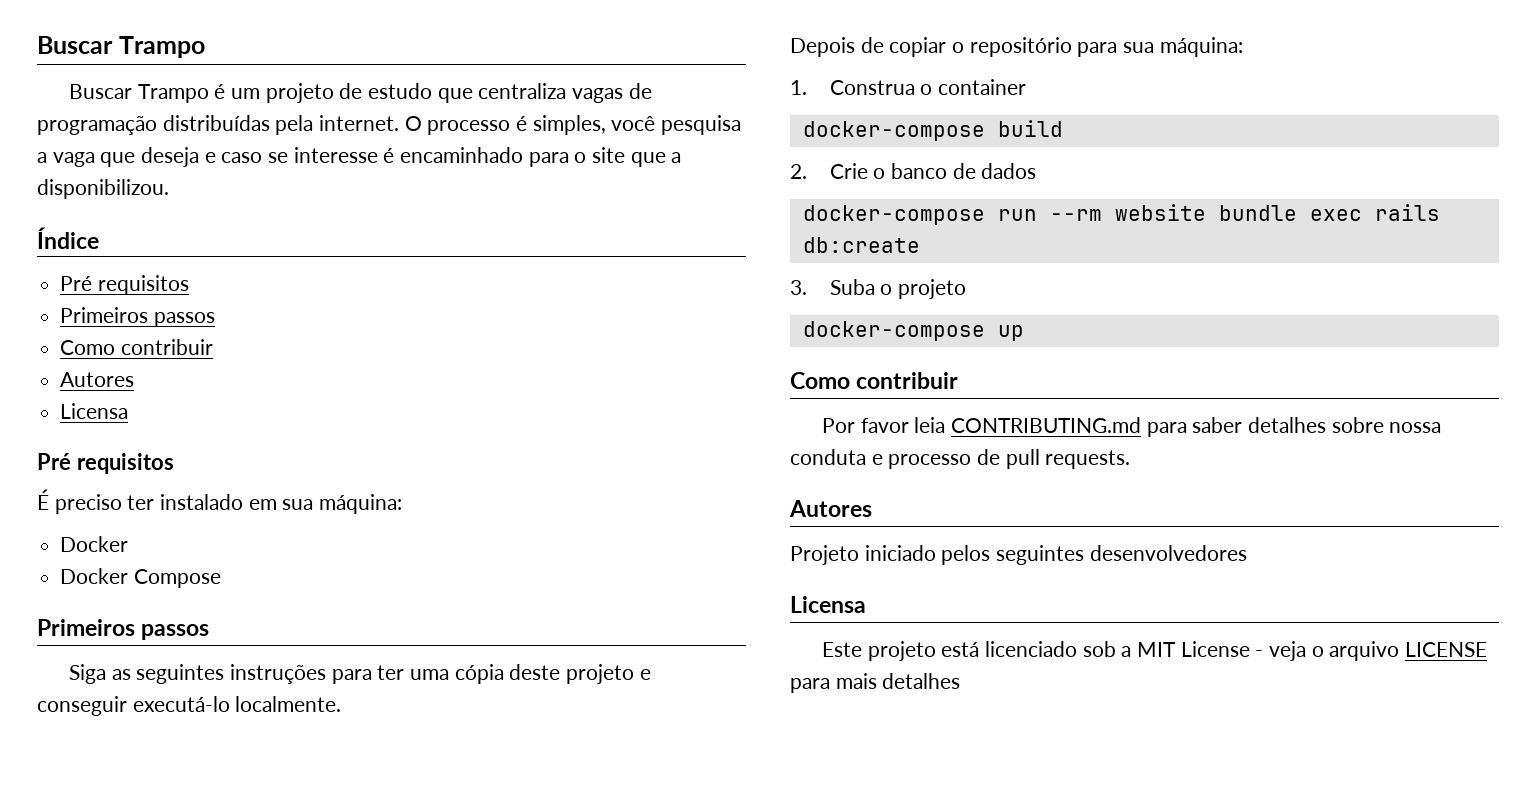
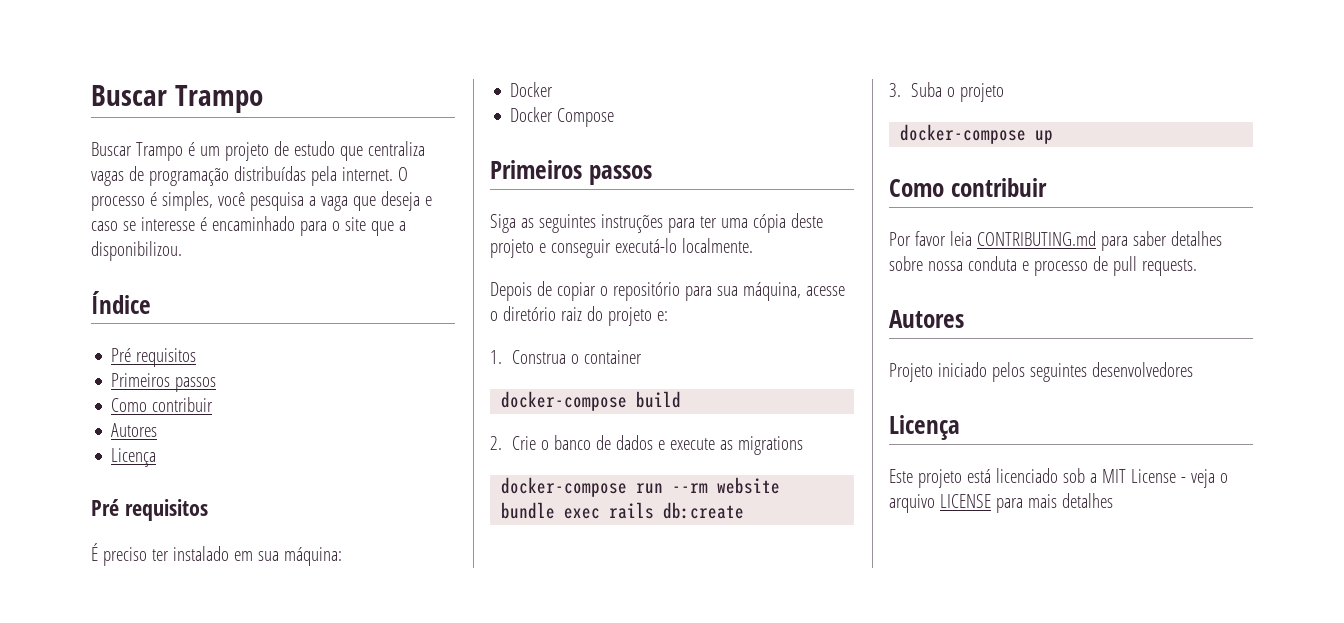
[60,403,129,419] Licensa -> [111,448,157,467] Licença
[1159,37,1243,57] máquina: -> [742,282,845,301] [490,306,668,326] máquina, acesse o diretório raiz do projeto e:
(1037, 171) none -> [658,436,804,455] e execute as migrations
[790,596,866,613] Licensa -> [889,415,960,440] Licença

